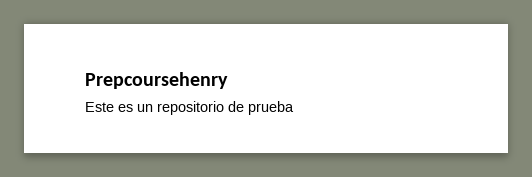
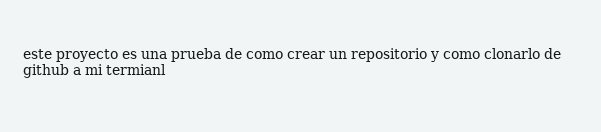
[85,72,228,89] [85,101,294,115] Prepcoursehenry // Este es un repositorio de prueba -> [23,48,561,62] [23,64,166,78] este proyecto es una prueba de como crear un repositorio y como clonarlo de github a mi termianl

